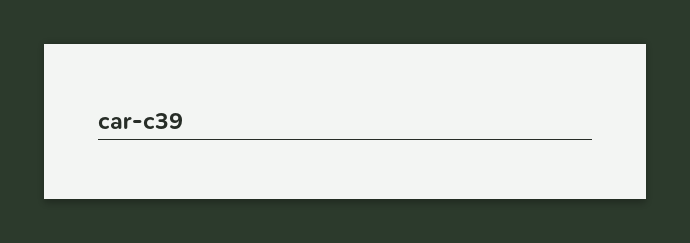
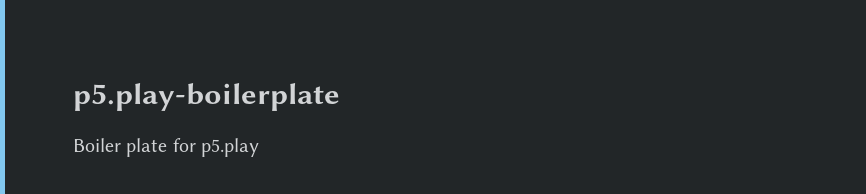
[98,113,183,129] car-c39 -> [73,83,340,111] [73,138,260,157] p5.play-boilerplate // Boiler plate for p5.play

